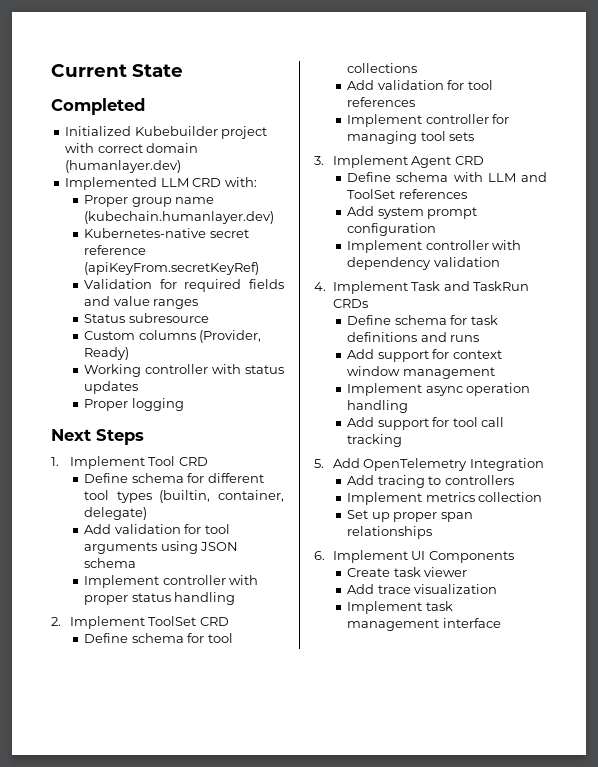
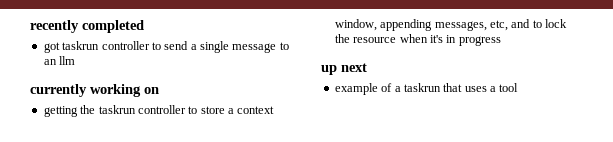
[51,64,183,77] [51,98,145,115] [65,126,268,139] [65,143,199,153] [65,160,182,173] [65,177,257,190] [84,195,215,207] [84,211,275,224] [84,228,249,238] [84,245,147,255] [84,262,260,275] [84,279,284,292] [84,296,199,309] [84,313,209,323] [84,330,262,343] [84,347,130,360] [84,364,284,377] [84,381,139,394] [84,398,184,411] [51,429,144,445] [51,456,208,469] [84,473,264,483] [84,490,284,503] [84,507,148,520] [84,524,230,534] [84,541,239,554] [84,558,137,568] [84,575,259,588] [84,592,236,605] [51,616,229,629] [84,633,233,643] [347,63,418,73] [347,80,493,90] [347,97,416,107] [347,114,510,127] [347,131,475,144] [314,155,484,168] [347,172,547,182] [347,189,467,199] [347,206,478,219] [347,223,437,236] [347,240,522,253] [347,257,500,270] [314,281,530,294] [332,299,368,308] [347,315,498,325] [347,332,480,342] [347,349,502,362] [347,366,495,379] [347,383,531,396] [347,400,409,413] [347,417,505,430] [347,434,403,447] [314,458,544,471] [347,475,514,488] [347,492,543,505] [347,510,473,522] [347,526,433,539] [314,550,514,563] [347,567,468,577] [347,584,498,594] [347,601,453,614] [347,618,501,631] Current State // Completed // Initialized Kubebuilder project with correct domain (humanlayer.dev) // Implemented LLM CRD with: // Proper group name (kubechain.humanlayer.dev) // Kubernetes-native secret reference (apiKeyFrom.secretKeyRef) // Validation for required fields and value ranges // Status subresource // Custom columns (Provider, Ready) // Working controller with status updates // Proper logging // Next Steps // 1. Implement Tool CRD // Define schema for different tool types (builtin, container, delegate) // Add validation for tool arguments using JSON schema // Implement controller with proper status handling // 2. Implement ToolSet CRD // Define schema for tool collections // Add validation for tool references // Implement controller for managing tool sets // 3. Implement Agent CRD // Define schema with LLM and ToolSet references // Add system prompt configuration // Implement controller with dependency validation // 4. Implement Task and TaskRun CRDs // Define schema for task definitions and runs // Add support for context window management // Implement async operation handling // Add support for tool call tracking // 5. Add OpenTelemetry Integration // Add tracing to controllers // Implement metrics collection // Set up proper span relationships // 6. Implement UI Components // Create task viewer // Add trace visualization // Implement task management interface -> [30,20,144,33] [43,41,289,53] [43,56,76,65] [30,84,159,97] [43,105,275,117] [334,19,567,31] [334,34,501,46] [321,63,367,75] [334,83,519,95] recently completed // got taskrun controller to send a single message to an llm // currently working on // getting the taskrun controller to store a context window, appending messages, etc, and to lock the resource when it's in progress // up next // example of a taskrun that uses a tool

